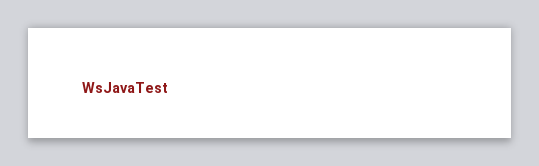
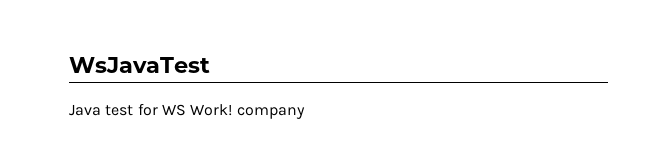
(168, 87) none -> [69,103,305,119] // Java test for WS Work! company

